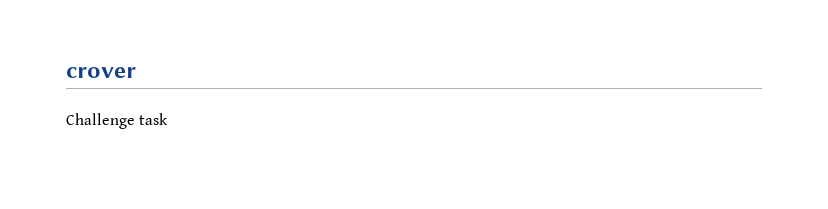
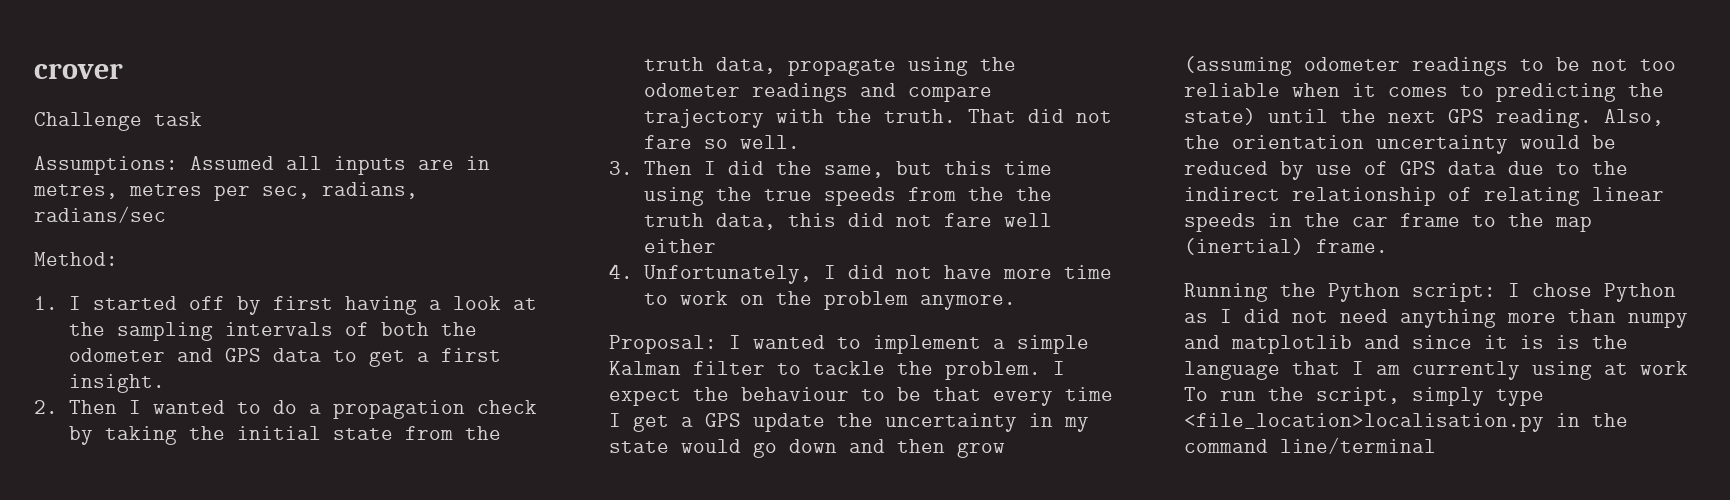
(169, 119) none -> [34,156,490,175] [33,182,418,201] [34,206,166,223] [34,252,118,266] [34,296,537,315] [68,322,477,341] [68,348,501,367] [68,374,165,393] [34,400,537,419] [68,426,501,445] [643,57,1016,76] [643,83,992,102] [643,109,1112,128] [643,135,800,149] [609,161,1052,178] [643,187,1052,206] [643,213,1052,230] [643,239,716,253] [609,264,1112,284] [643,291,1016,310] [609,335,1089,354] [609,361,1065,380] [609,387,1113,406] [609,413,1089,432] [609,439,1005,458] [1184,56,1676,76] [1184,83,1664,102] [1184,108,1664,128] [1184,135,1616,154] [1184,161,1628,180] [1184,187,1664,206] [1184,213,1592,232] [1184,238,1388,255] [1184,283,1676,302] [1184,309,1688,328] [1184,335,1628,354] [1184,361,1688,380] [1184,387,1544,406] [1184,413,1628,432] [1184,437,1436,454] // Assumptions: Assumed all inputs are in metres, metres per sec, radians, radians/sec // Method: // 1. I started off by first having a look at the sampling intervals of both the odometer and GPS data to get a first insight. // 2. Then I wanted to do a propagation check by taking the initial state from the truth data, propagate using the odometer readings and compare trajectory with the truth. That did not fare so well. // 3. Then I did the same, but this time using the true speeds from the the truth data, this did not fare well either // 4. Unfortunately, I did not have more time to work on the problem anymore. // Proposal: I wanted to implement a simple Kalman filter to tackle the problem. I expect the behaviour to be that every time I get a GPS update the uncertainty in my state would go down and then grow (assuming odometer readings to be not too reliable when it comes to predicting the state) until the next GPS reading. Also, the orientation uncertainty would be reduced by use of GPS data due to the indirect relationship of relating linear speeds in the car frame to the map (inertial) frame. // Running the Python script: I chose Python as I did not need anything more than numpy and matplotlib and since it is is the language that I am currently using at work To run the script, simply type <file_location>localisation.py in the command line/terminal

